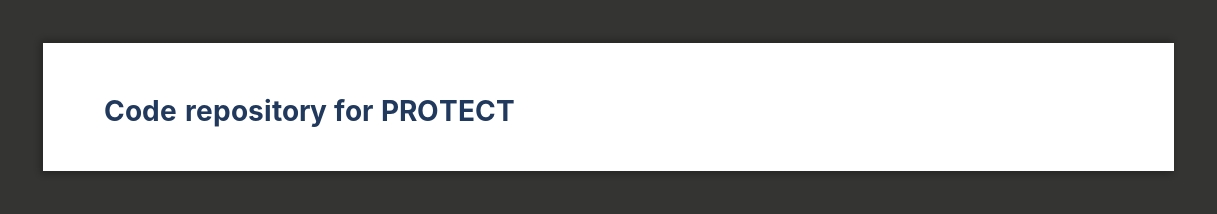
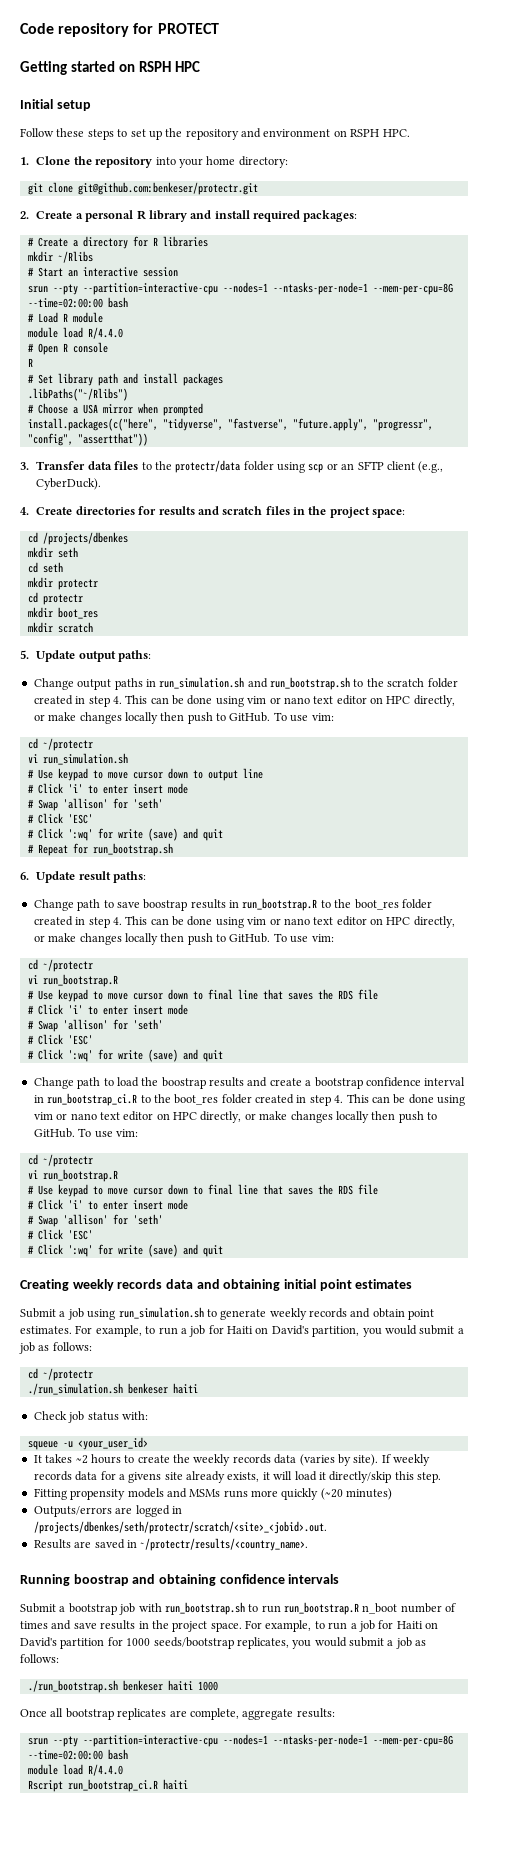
(515, 110) none -> [20,61,200,75] [20,99,91,111] [20,128,410,140] [20,156,288,168] [27,182,258,195] [20,210,358,222] [27,236,208,249] [27,251,93,263] [27,267,178,277] [27,282,453,295] [27,297,128,308] [27,312,103,323] [27,327,123,339] [27,342,108,355] [27,358,33,367] [27,373,223,386] [27,388,128,401] [27,403,203,416] [27,418,433,431] [27,433,148,446] [20,460,444,473] [36,478,102,490] [20,506,406,518] [27,532,128,545] [27,547,78,558] [27,562,63,573] [27,577,98,590] [27,592,83,605] [27,607,98,619] [27,622,93,633] [20,650,152,662] [33,677,458,690] [33,695,455,707] [33,712,334,724] [27,738,93,751] [27,753,128,765] [27,768,263,781] [27,783,188,794] [27,798,163,811] [27,813,93,824] [27,828,223,841] [27,843,173,856] [20,871,147,883] [33,898,432,911] [33,916,455,928] [33,933,334,945] [27,959,93,972] [27,974,118,987] [27,989,378,1002] [27,1004,188,1015] [27,1019,163,1032] [27,1034,93,1045] [27,1049,223,1062] [33,1077,466,1089] [33,1093,465,1106] [33,1111,437,1123] [33,1128,138,1138] [27,1154,93,1167] [27,1169,118,1182] [27,1184,378,1197] [27,1199,188,1210] [27,1214,163,1227] [27,1229,93,1240] [27,1244,223,1257] [20,1279,413,1291] [20,1307,435,1320] [20,1325,464,1337] [19,1342,92,1354] [27,1368,93,1381] [27,1383,198,1395] [33,1411,148,1423] [27,1437,148,1450] [33,1454,430,1466] [33,1471,441,1483] [33,1488,393,1500] [33,1505,182,1517] [33,1521,327,1534] [33,1538,309,1551] [20,1574,340,1586] [20,1602,457,1615] [20,1620,438,1632] [20,1637,427,1649] [20,1654,59,1663] [27,1680,218,1693] [20,1708,335,1720] [27,1734,453,1747] [27,1749,128,1760] [27,1764,123,1776] [27,1779,188,1792] // Getting started on RSPH HPC // Initial setup // Follow these steps to set up the repository and environment on RSPH HPC. // 1. Clone the repository into your home directory: // git clone git@github.com:benkeser/protectr.git // 2. Create a personal R library and install required packages: // # Create a directory for R libraries // mkdir ~/Rlibs // # Start an interactive session // srun --pty --partition=interactive-cpu --nodes=1 --ntasks-per-node=1 --mem-per-cpu=8G --time=02:00:00 bash // # Load R module // module load R/4.4.0 // # Open R console // R // # Set library path and install packages // .libPaths("~/Rlibs") // # Choose a USA mirror when prompted // install.packages(c("here", "tidyverse", "fastverse", "future.apply", "progressr", "config", "assertthat")) // 3. Transfer data files to the protectr/data folder using scp or an SFTP client (e.g., CyberDuck). // 4. Create directories for results and scratch files in the project space: // cd /projects/dbenkes // mkdir seth // cd seth // mkdir protectr // cd protectr // mkdir boot_res // mkdir scratch // 5. Update output paths: // Change output paths in run_simulation.sh and run_bootstrap.sh to the scratch folder created in step 4. This can be done using vim or nano text editor on HPC directly, or make changes locally then push to GitHub. To use vim: // cd ~/protectr // vi run_simulation.sh // # Use keypad to move cursor down to output line // # Click 'i' to enter insert mode // # Swap 'allison' for 'seth' // # Click 'ESC' // # Click ':wq' for write (save) and quit // # Repeat for run_bootstrap.sh // 6. Update result paths: // Change path to save boostrap results in run_bootstrap.R to the boot_res folder created in step 4. This can be done using vim or nano text editor on HPC directly, or make changes locally then push to GitHub. To use vim: // cd ~/protectr // vi run_bootstrap.R // # Use keypad to move cursor down to final line that saves the RDS file // # Click 'i' to enter insert mode // # Swap 'allison' for 'seth' // # Click 'ESC' // # Click ':wq' for write (save) and quit // Change path to load the boostrap results and create a bootstrap confidence interval in run_bootstrap_ci.R to the boot_res folder created in step 4. This can be done using vim or nano text editor on HPC directly, or make changes locally then push to GitHub. To use vim: // cd ~/protectr // vi run_bootstrap.R // # Use keypad to move cursor down to final line that saves the RDS file // # Click 'i' to enter insert mode // # Swap 'allison' for 'seth' // # Click 'ESC' // # Click ':wq' for write (save) and quit // Creating weekly records data and obtaining initial point estimates // Submit a job using run_simulation.sh to generate weekly records and obtain point estimates. For example, to run a job for Haiti on David's partition, you would submit a job as follows: // cd ~/protectr // ./run_simulation.sh benkeser haiti // Check job status with: // squeue -u <your_user_id> // It takes ~2 hours to create the weekly records data (varies by site). If weekly records data for a givens site already exists, it will load it directly/skip this step. // Fitting propensity models and MSMs runs more quickly (~20 minutes) // Outputs/errors are logged in /projects/dbenkes/seth/protectr/scratch/<site>_<jobid>.out. // Results are saved in ~/protectr/results/<country_name>. // Running boostrap and obtaining confidence intervals // Submit a bootstrap job with run_bootstrap.sh to run run_bootstrap.R n_boot number of times and save results in the project space. For example, to run a job for Haiti on David's partition for 1000 seeds/bootstrap replicates, you would submit a job as follows: // ./run_bootstrap.sh benkeser haiti 1000 // Once all bootstrap replicates are complete, aggregate results: // srun --pty --partition=interactive-cpu --nodes=1 --ntasks-per-node=1 --mem-per-cpu=8G --time=02:00:00 bash // module load R/4.4.0 // Rscript run_bootstrap_ci.R haiti

